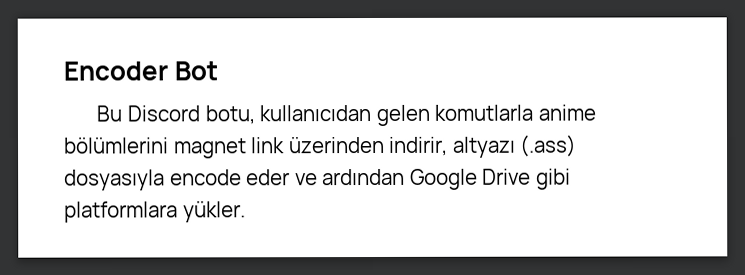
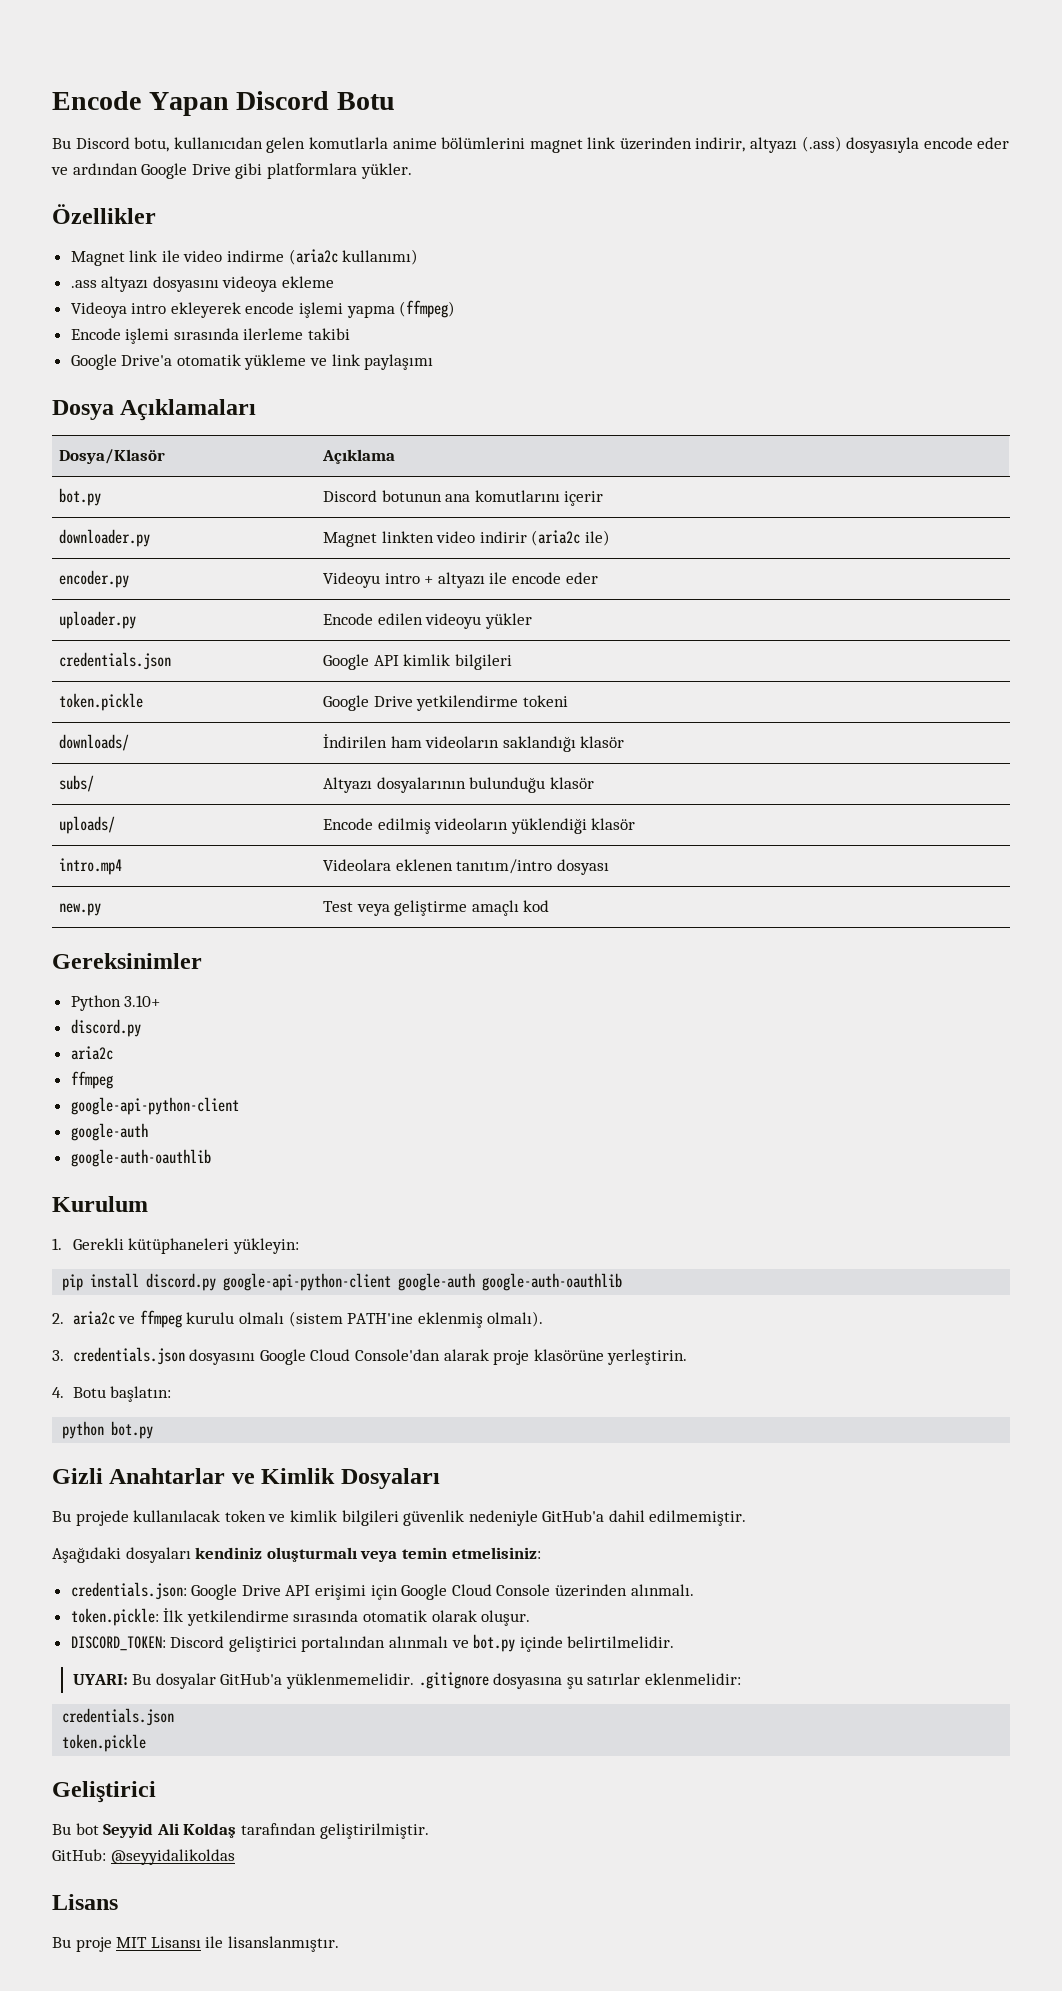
[63,61,219,81] Encoder Bot -> [52,91,395,116] Encode Yapan Discord Botu
(246, 212) none -> [52,204,156,224] [70,249,419,266] [70,276,335,292] [70,300,456,318] [70,328,351,344] [70,354,434,370] [52,399,257,421] [59,449,166,464] [322,449,396,464] [59,488,102,506] [323,490,604,506] [59,529,151,547] [323,530,610,547] [59,570,130,588] [323,572,598,588] [59,611,137,629] [323,613,532,629] [59,652,172,670] [323,654,512,670] [59,693,144,711] [323,695,568,711] [59,734,130,751] [323,734,625,752] [59,775,95,792] [323,777,594,793] [59,816,116,834] [323,818,636,834] [59,858,123,875] [323,859,609,875] [59,903,102,916] [323,900,550,916] [52,953,202,969] [70,995,161,1011] [70,1019,141,1037] [70,1046,113,1060] [70,1071,113,1089] [70,1097,239,1115] [70,1123,148,1141] [70,1149,211,1167] [52,1196,148,1212] [52,1238,299,1254] [62,1273,623,1291] [52,1310,544,1328] [52,1347,688,1365] [52,1386,172,1402] [62,1421,154,1439] [52,1468,440,1489] [52,1510,747,1526] [52,1547,541,1563] [70,1582,694,1600] [70,1608,531,1626] [70,1634,675,1652] [72,1672,742,1689] [62,1708,175,1726] [62,1734,147,1752] [52,1781,156,1803] [52,1823,429,1839] [52,1849,235,1865] [52,1894,118,1910] [52,1936,339,1952] // Özellikler // Magnet link ile video indirme (aria2c kullanımı) // .ass altyazı dosyasını videoya ekleme // Videoya intro ekleyerek encode işlemi yapma (ffmpeg) // Encode işlemi sırasında ilerleme takibi // Google Drive'a otomatik yükleme ve link paylaşımı // Dosya Açıklamaları // Dosya/Klasör | Açıklama // bot.py | Discord botunun ana komutlarını içerir // downloader.py | Magnet linkten video indirir (aria2c ile) // encoder.py | Videoyu intro + altyazı ile encode eder // uploader.py | Encode edilen videoyu yükler // credentials.json | Google API kimlik bilgileri // token.pickle | Google Drive yetkilendirme tokeni // downloads/ | İndirilen ham videoların saklandığı klasör // subs/ | Altyazı dosyalarının bulunduğu klasör // uploads/ | Encode edilmiş videoların yüklendiği klasör // intro.mp4 | Videolara eklenen tanıtım/intro dosyası // new.py | Test veya geliştirme amaçlı kod // Gereksinimler // Python 3.10+ // discord.py // aria2c // ffmpeg // google-api-python-client // google-auth // google-auth-oauthlib // Kurulum // 1. Gerekli kütüphaneleri yükleyin: // pip install discord.py google-api-python-client google-auth google-auth-oauthlib // 2. aria2c ve ffmpeg kurulu olmalı (sistem PATH'ine eklenmiş olmalı). // 3. credentials.json dosyasını Google Cloud Console'dan alarak proje klasörüne yerleştirin. // 4. Botu başlatın: // python bot.py // Gizli Anahtarlar ve Kimlik Dosyaları // Bu projede kullanılacak token ve kimlik bilgileri güvenlik nedeniyle GitHub'a dahil edilmemiştir. // Aşağıdaki dosyaları kendiniz oluşturmalı veya temin etmelisiniz: // credentials.json: Google Drive API erişimi için Google Cloud Console üzerinden alınmalı. // token.pickle: İlk yetkilendirme sırasında otomatik olarak oluşur. // DISCORD_TOKEN: Discord geliştirici portalından alınmalı ve bot.py içinde belirtilmelidir. // UYARI: Bu dosyalar GitHub'a yüklenmemelidir. .gitignore dosyasına şu satırlar eklenmelidir: // credentials.json // token.pickle // Geliştirici // Bu bot Seyyid Ali Koldaş tarafından geliştirilmiştir. // GitHub: @seyyidalikoldas // Lisans // Bu proje MIT Lisansı ile lisanslanmıştır.

